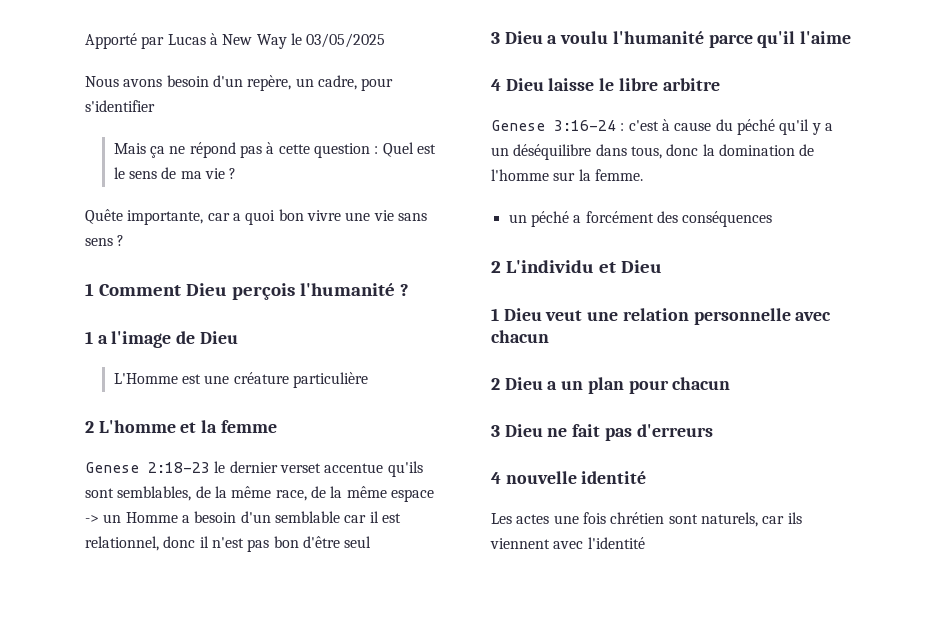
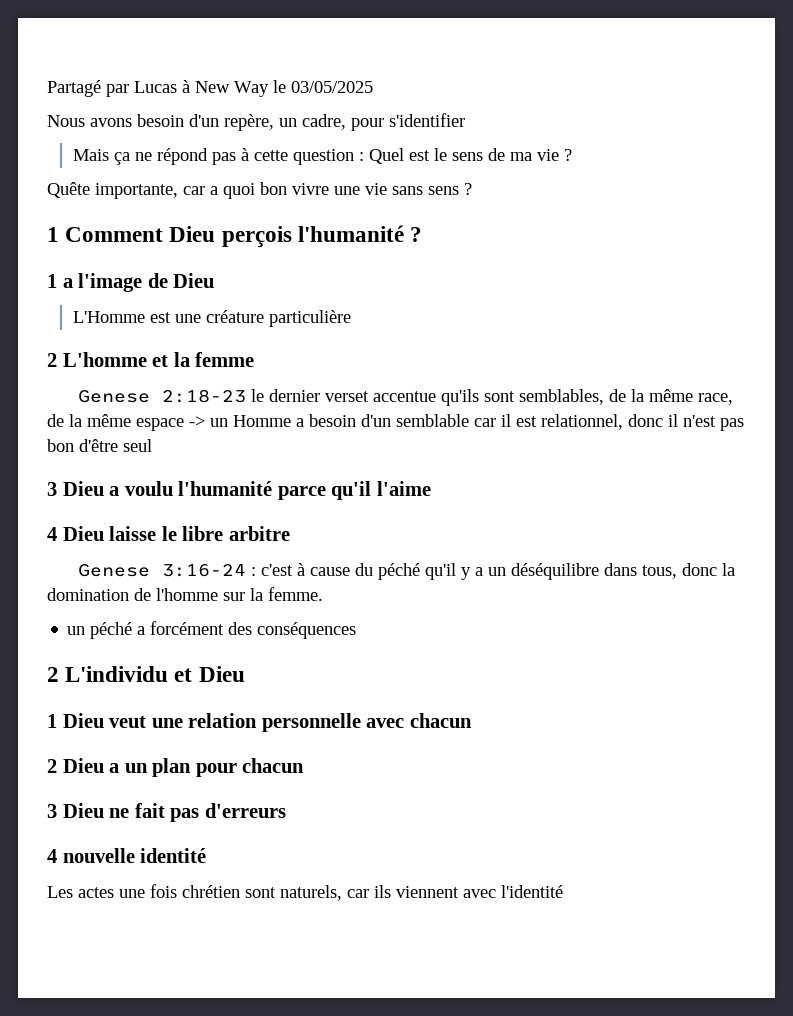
[85,33,137,49] Apporté -> [47,80,101,97] Partagé

